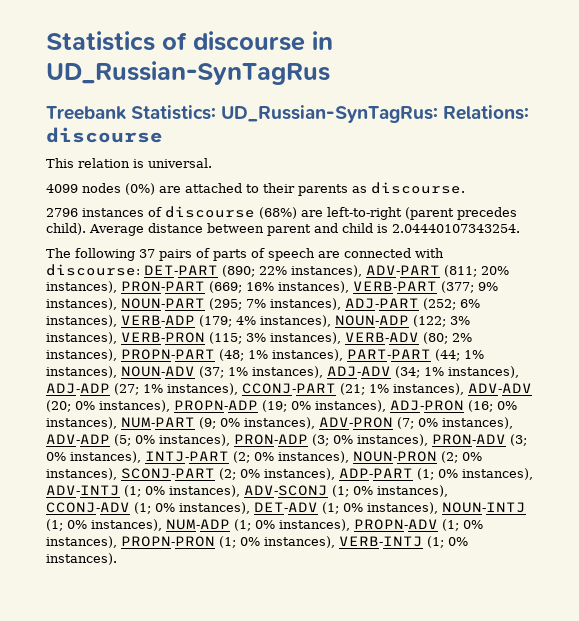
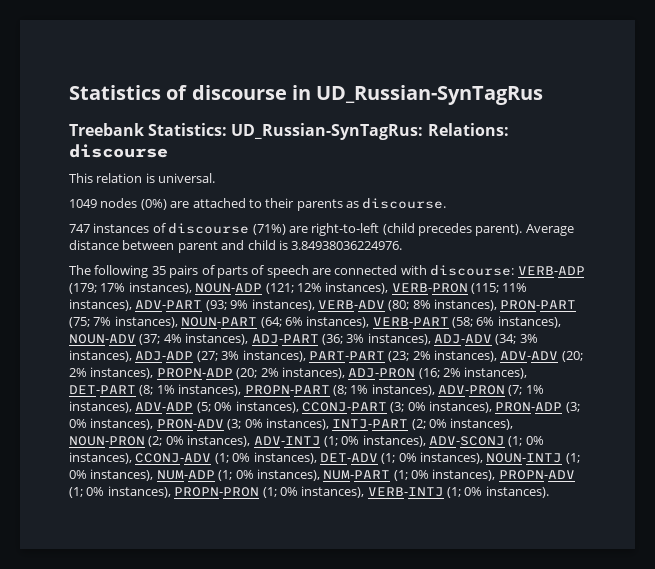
[46,184,78,193] 4099 -> [69,199,97,208] 1049
[46,208,78,217] 2796 -> [69,224,90,233] 747
[259,207,517,220] [46,223,86,235] (68%) are left-to-right (parent precedes child). -> [252,223,523,236] (71%) are right-to-left (child precedes parent).
[392,224,520,233] 2.04440107343254. -> [291,241,403,250] 3.84938036224976.
[139,249,155,258] 37 -> [151,266,166,275] 35
[144,265,509,277] [46,281,498,293] [46,298,480,310] [46,315,117,327] DET-PART (890; 22% instances), ADV-PART (811; 20% instances), PRON-PART (669; 16% instances), VERB-PART (377; 9% instances), NOUN-PART (295; 7% instances), ADJ-PART (252; 6% instances), -> (515, 270) none
[236,316,256,325] 4% -> [100,283,126,292] 17%
[413,315,470,327] (122; 3% -> [265,283,322,294] (121; 12%
[246,332,472,344] [46,349,484,361] [46,366,248,378] 3% instances), VERB-ADV (80; 2% instances), PROPN-PART (48; 1% instances), PART-PART (44; 1% instances), NOUN-ADV (37; 1% -> [502,283,528,292] [69,299,577,311] [69,316,561,328] [69,333,365,345] 11% instances), ADV-PART (93; 9% instances), VERB-ADV (80; 8% instances), PRON-PART (75; 7% instances), NOUN-PART (64; 6% instances), VERB-PART (58; 6% instances), NOUN-ADV (37; 4% instances), ADJ-PART (36; 3%
[424,367,444,376] 1% -> [519,334,538,343] 3%
[143,383,389,395] 1% instances), CCONJ-PART (21; 1% -> [221,350,431,362] 3% instances), PART-PART (23; 2%
[75,401,95,410] 0% -> [69,368,87,377] 2%
[262,400,311,412] (19; 0% -> [236,368,279,379] (20; 2%
[497,401,517,410] [46,417,240,429] 0% instances), NUM-PART (9; 0% -> [443,367,528,379] [69,384,369,396] 2% instances), DET-PART (8; 1% instances), PROPN-PART (8; 1%
[418,418,438,427] 0% -> [525,385,544,394] 1%
(230, 440) none -> [301,401,492,413] CCONJ-PART (3; 0% instances),
[121,468,533,480] SCONJ-PART (2; 0% instances), ADP-PART (1; 0% instances), -> (251, 441) none
(350, 525) none -> [323,469,496,481] NUM-PART (1; 0% instances),

